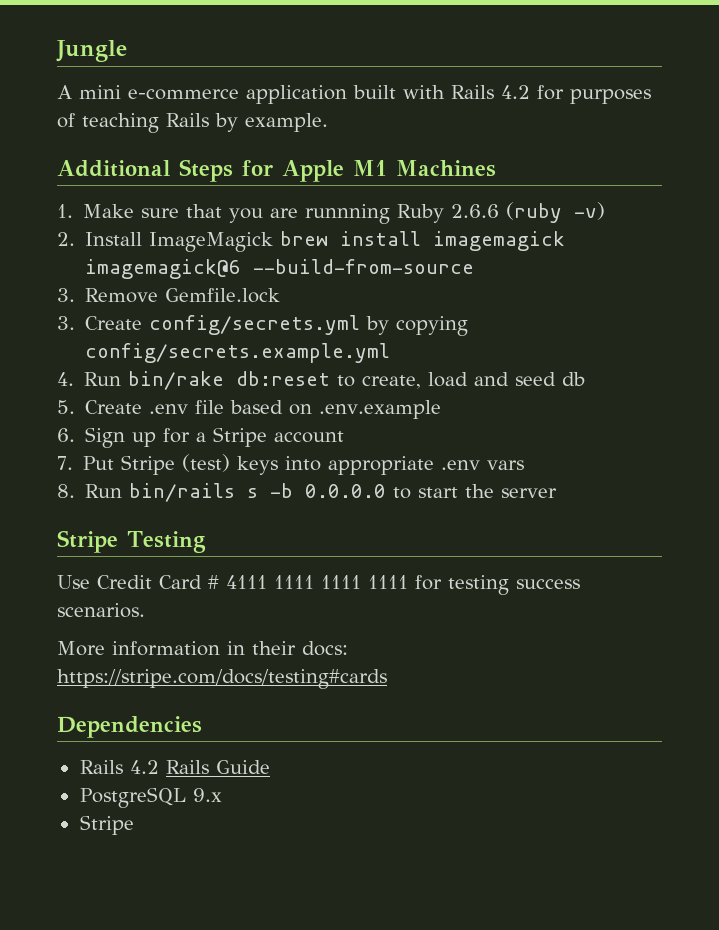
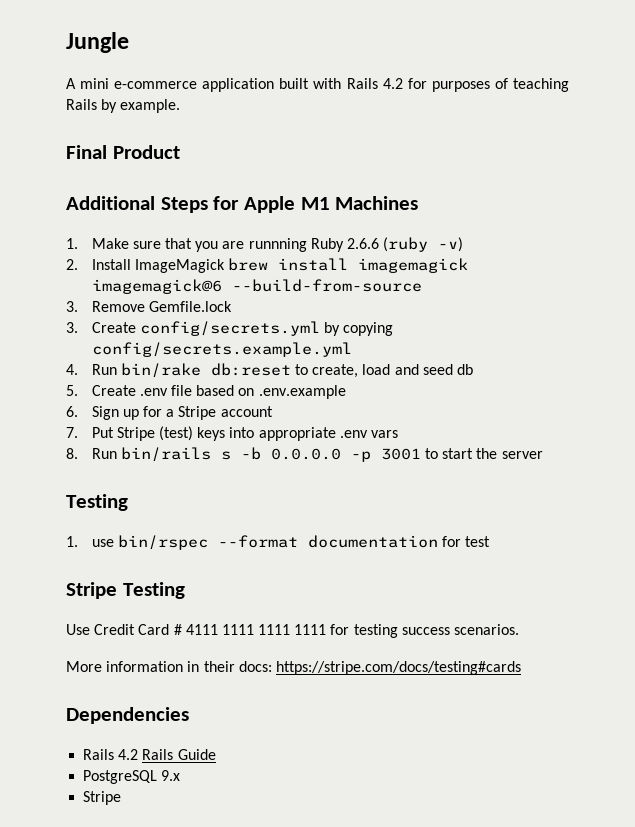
(328, 122) none -> [66,145,180,159] // Final Product
(387, 491) none -> [350,448,421,462] -p 3001
(558, 493) none -> [66,494,128,511] [66,535,491,550] // Testing // 1. use bin/rspec --format documentation for test

